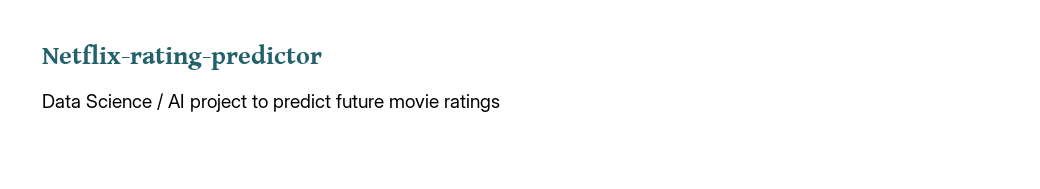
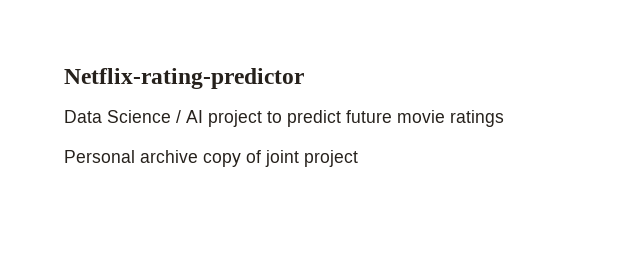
(501, 103) none -> [64,150,358,167] // Personal archive copy of joint project

